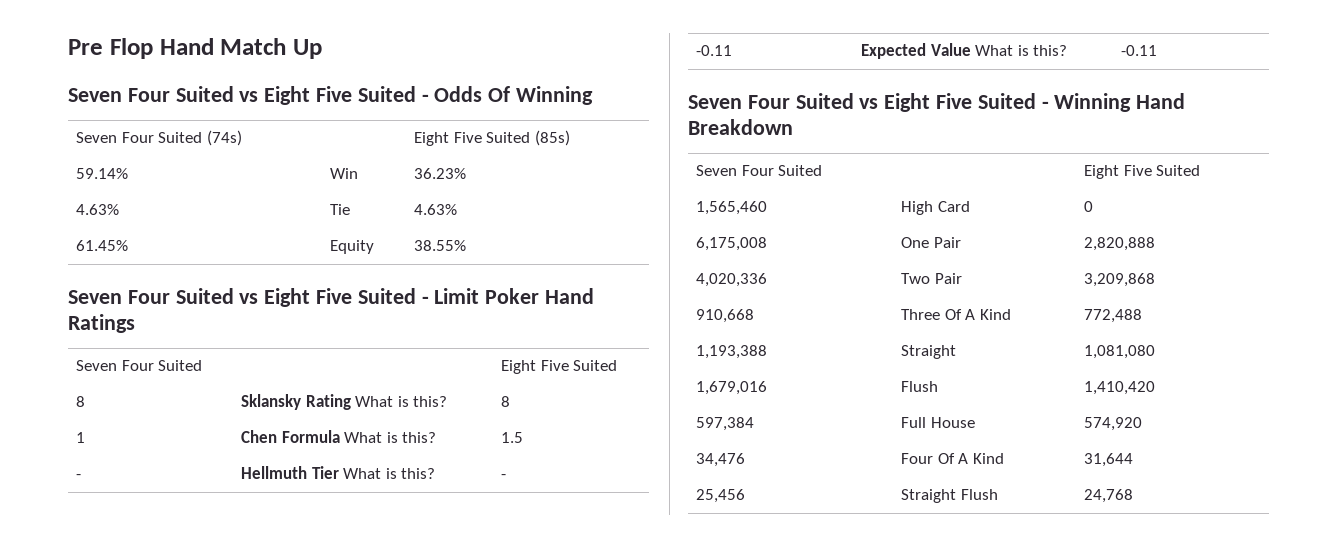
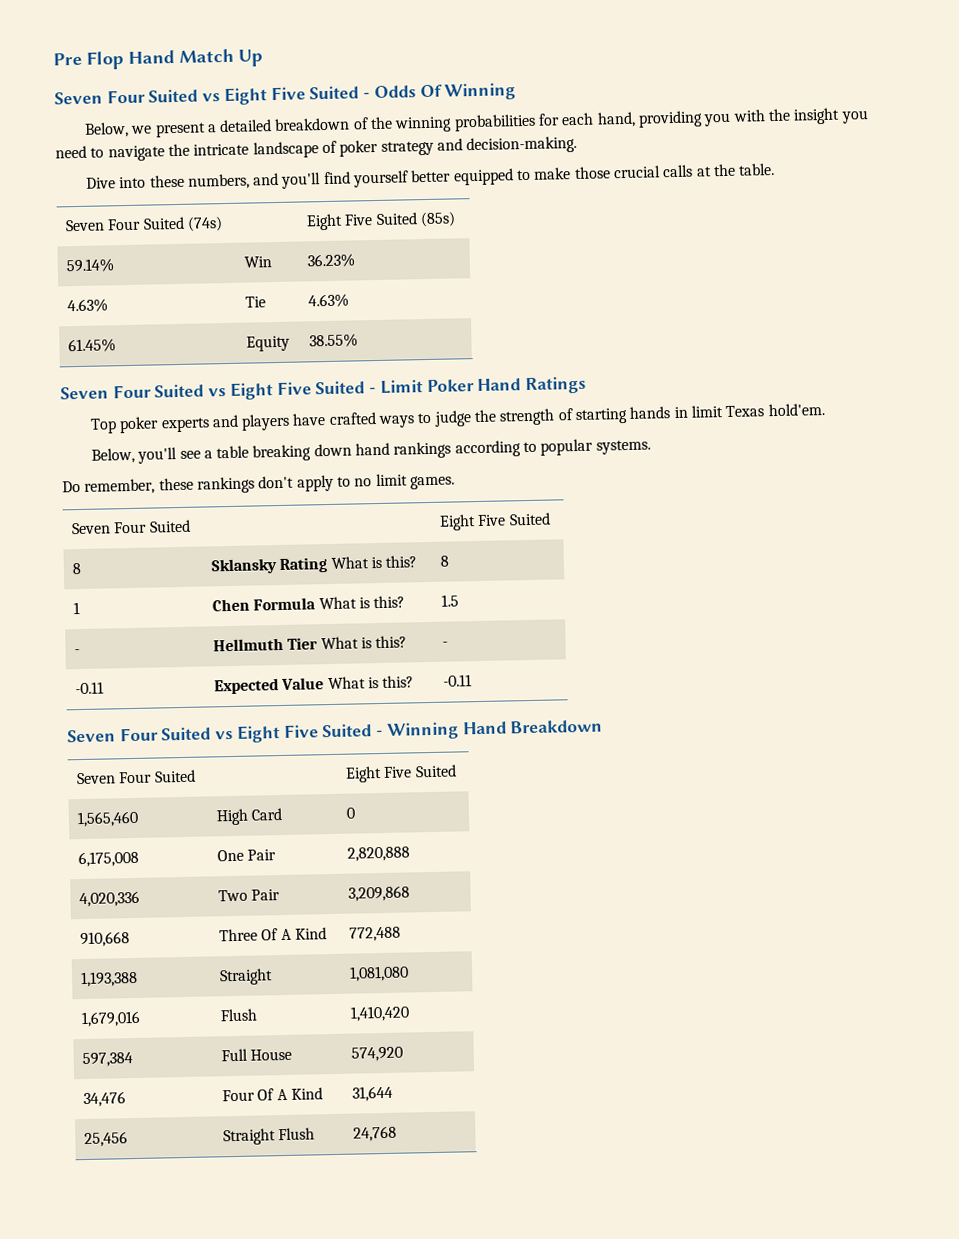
(594, 95) none -> [83,107,869,138] [55,135,578,162] [85,162,776,190] // Below, we present a detailed breakdown of the winning probabilities for each hand, providing you with the insight you need to navigate the intricate landscape of poker strategy and decision-making. // Dive into these numbers, and you'll find yourself better equipped to make those crucial calls at the table.
(135, 323) none -> [89,403,825,434] [90,438,651,464] [62,473,455,495] // Top poker experts and players have crafted ways to judge the strength of starting hands in limit Texas hold'em. // Below, you'll see a table breaking down hand rankings according to popular systems. // Do remember, these rankings don't apply to no limit games.

